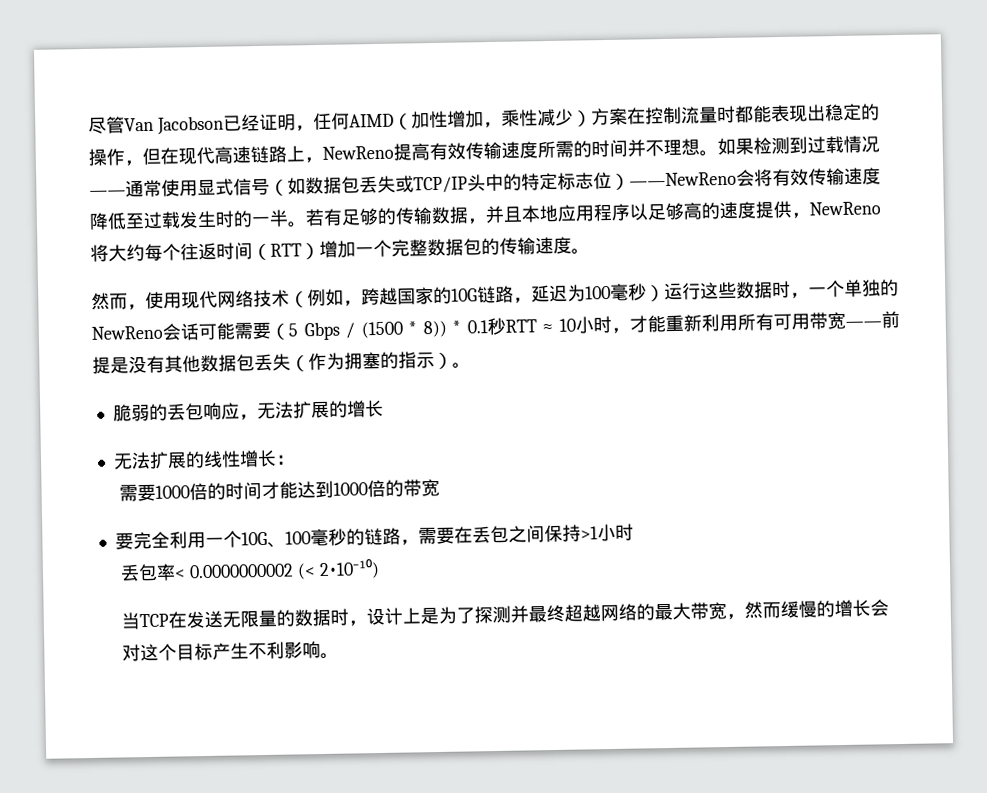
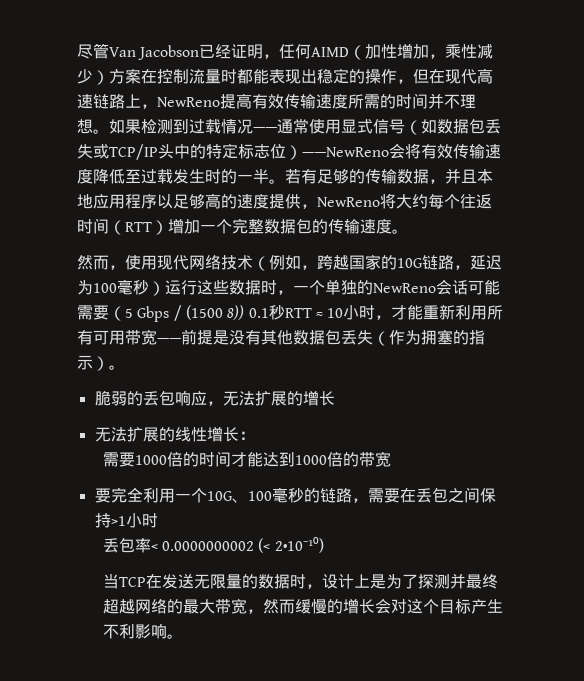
[408,320,462,338] * 8)) * -> [227,305,245,320] 8))

